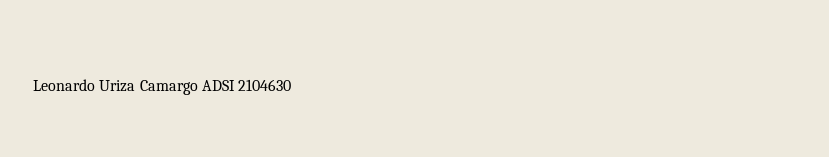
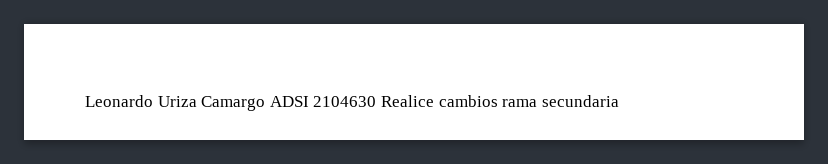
(292, 85) none -> [380,95,619,107] Realice cambios rama secundaria

